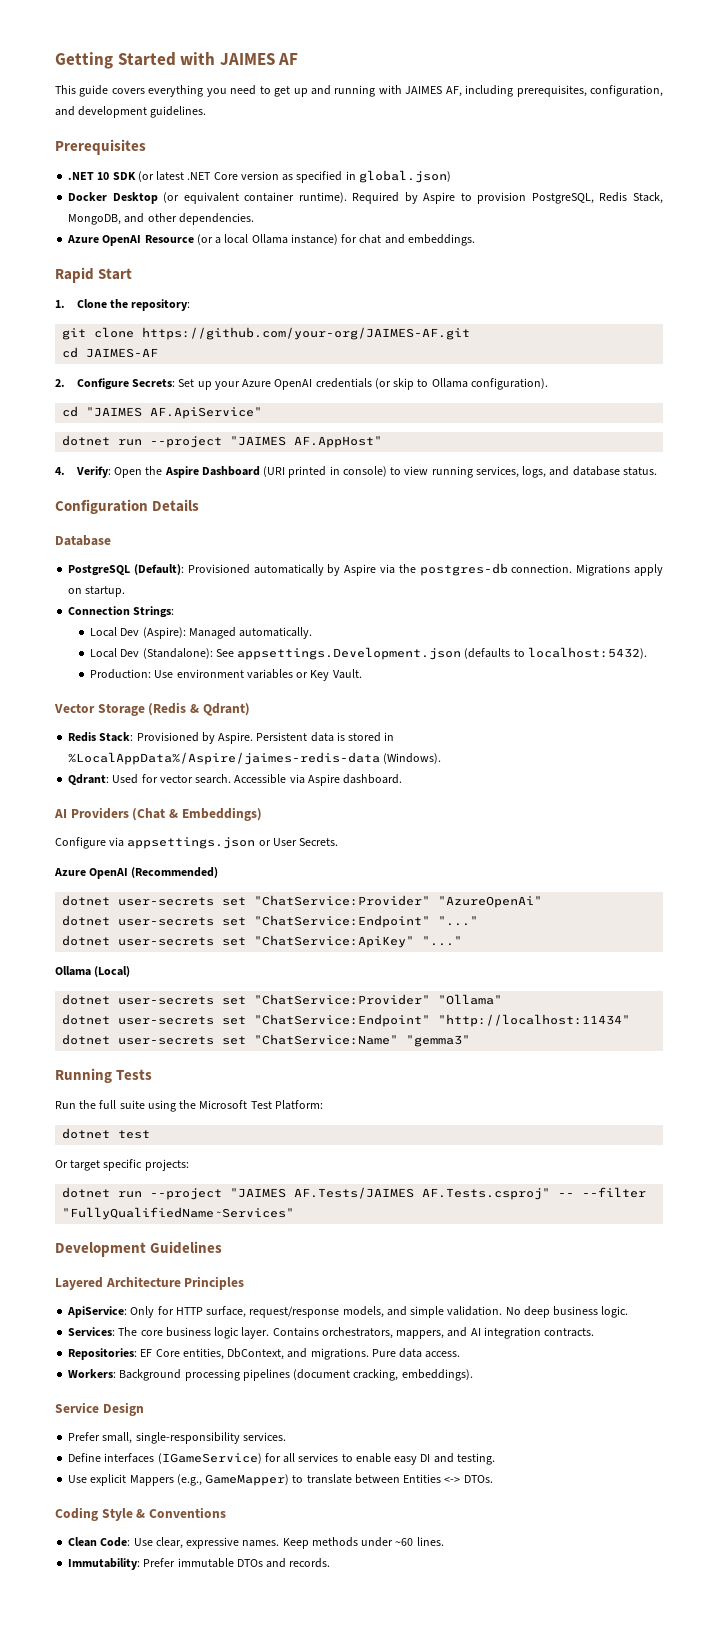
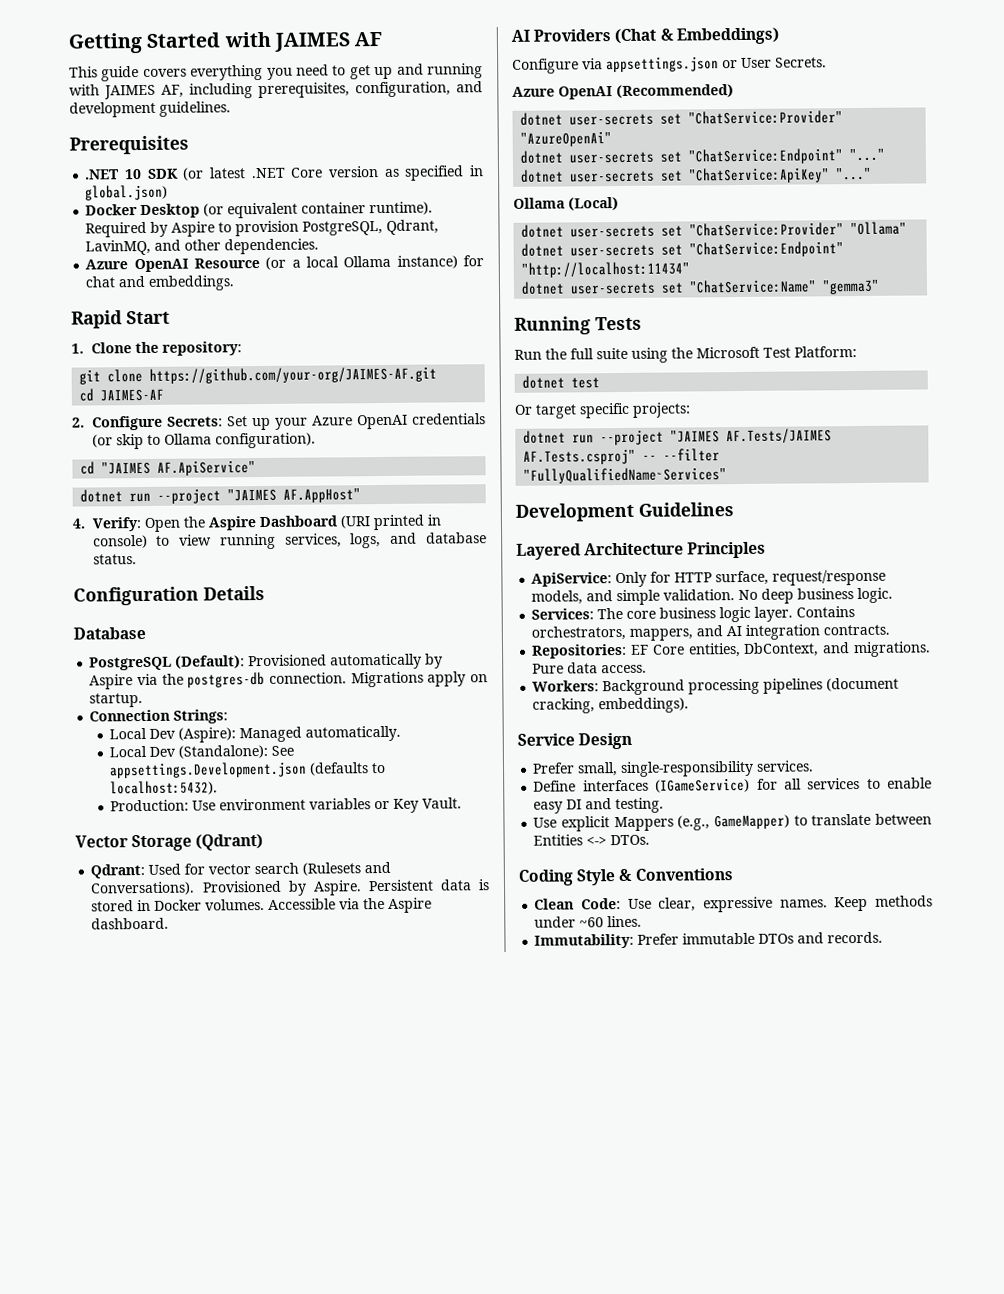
[599,192,663,204] [68,214,122,225] Redis Stack, MongoDB, -> [386,219,440,235] [85,239,152,256] Qdrant, LavinMQ,
[148,702,250,716] [68,732,134,742] (Redis & Qdrant) // Redis Stack: -> [195,834,264,851] [90,861,392,879] [90,881,196,896] (Qdrant) // Qdrant: Used for vector search (Rulesets and Conversations).
[68,752,442,765] [68,774,232,785] %LocalAppData%/Aspire/jaimes-redis-data (Windows). // Qdrant: Used for vector search. -> [154,898,266,911] Docker volumes.
(305, 779) none -> [363,897,386,910] the

